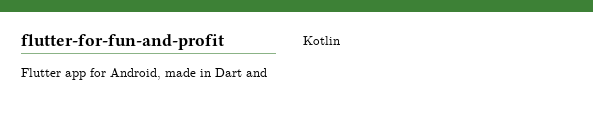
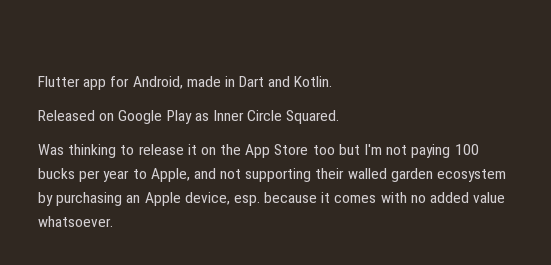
[21,34,224,50] flutter-for-fun-and-profit // -> (38, 81) none
[303,36,340,45] Kotlin -> [294,76,333,87] [38,110,340,124] [38,144,479,158] [38,168,507,182] [38,192,506,206] [38,216,113,227] Kotlin. // Released on Google Play as Inner Circle Squared. // Was thinking to release it on the App Store too but I'm not paying 100 bucks per year to Apple, and not supporting their walled garden ecosystem by purchasing an Apple device, esp. because it comes with no added value whatsoever.

